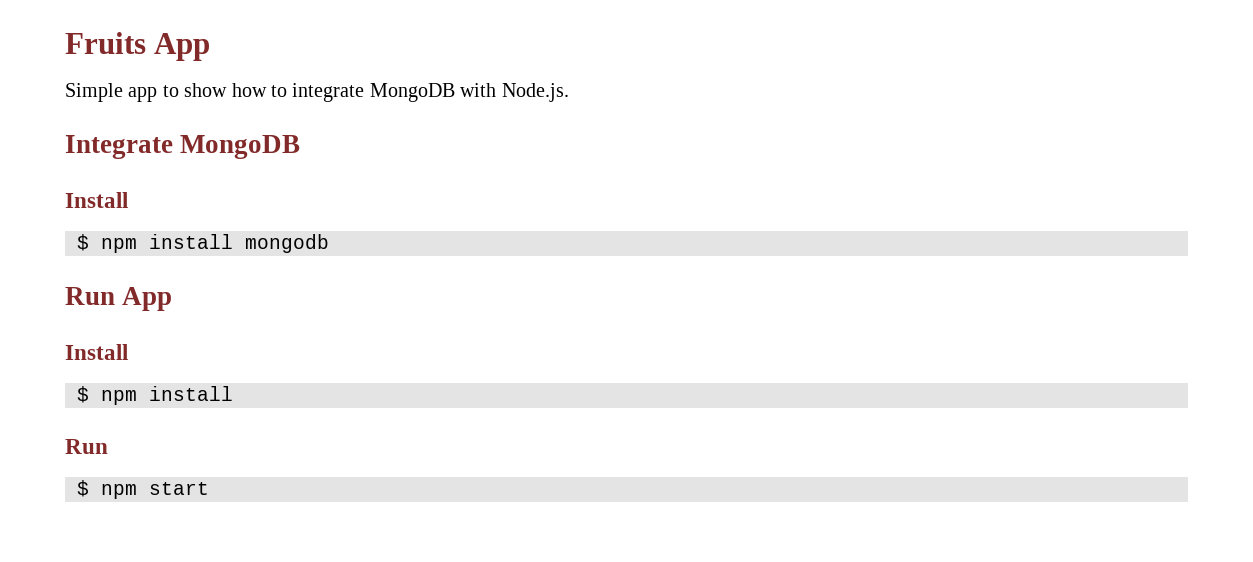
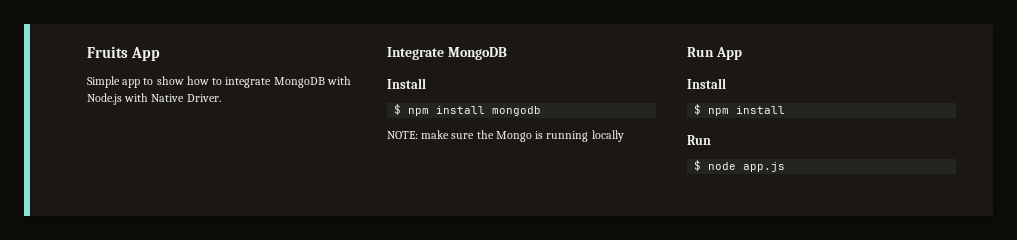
[501,83,569,102] Node.js. -> [87,93,221,105] Node.js with Native Driver.
(329, 243) none -> [387,130,624,142] // NOTE: make sure the Mongo is running locally
[101,482,209,499] npm start -> [708,162,786,172] node app.js

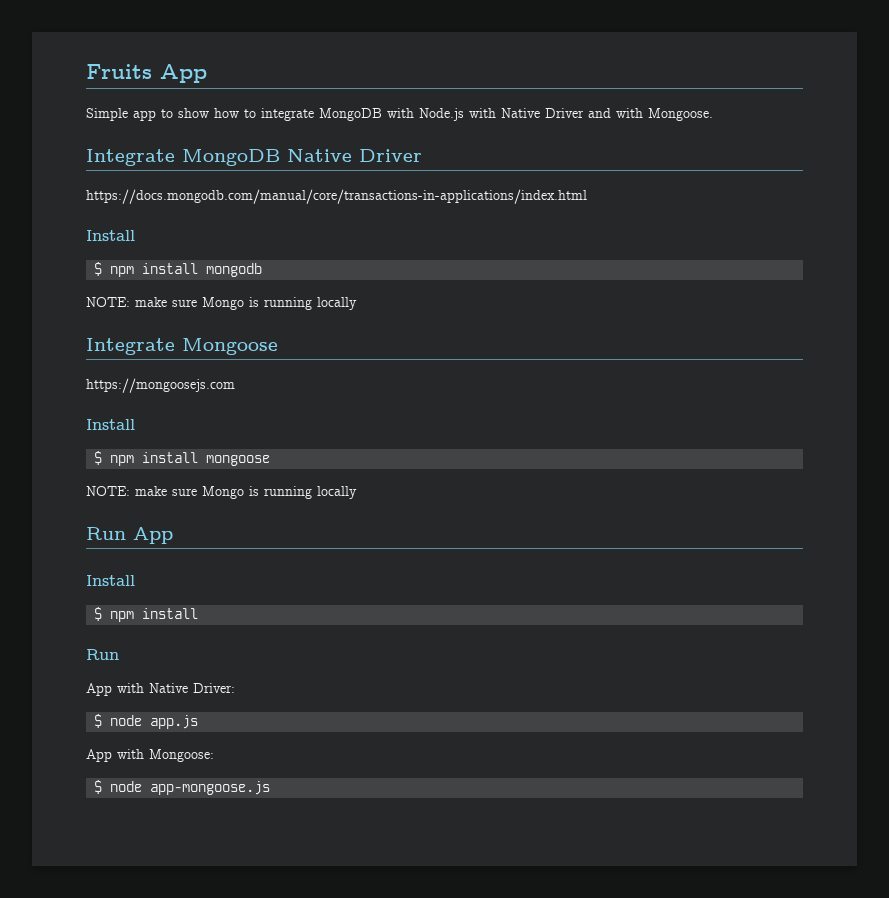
[186,94,221,102] Driver. -> [545,108,713,121] Driver and with Mongoose.
(507, 53) none -> [287,149,422,162] [86,189,587,204] Native Driver // https://docs.mongodb.com/manual/core/transactions-in-applications/index.html
[476,130,494,139] the -> [202,297,357,310] [86,338,278,355] [86,378,235,393] [86,419,135,430] [94,451,271,466] [86,486,197,496] Mongo is running locally // Integrate Mongoose // https://mongoosejs.com // Install // $ npm install mongoose // NOTE: make sure
(711, 140) none -> [86,683,235,696] // App with Native Driver:
(786, 167) none -> [86,749,214,762] [94,780,271,795] // App with Mongoose: // $ node app-mongoose.js

